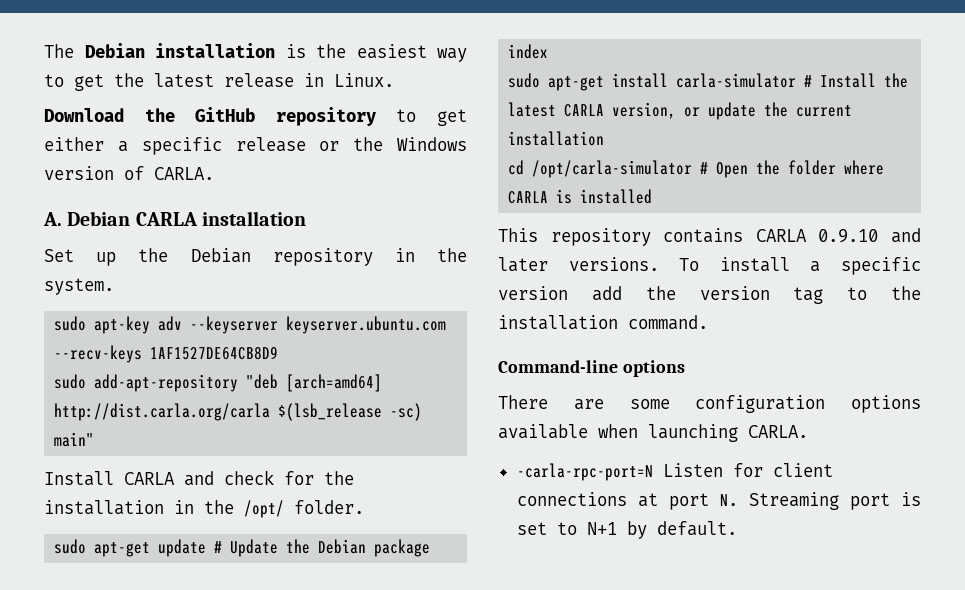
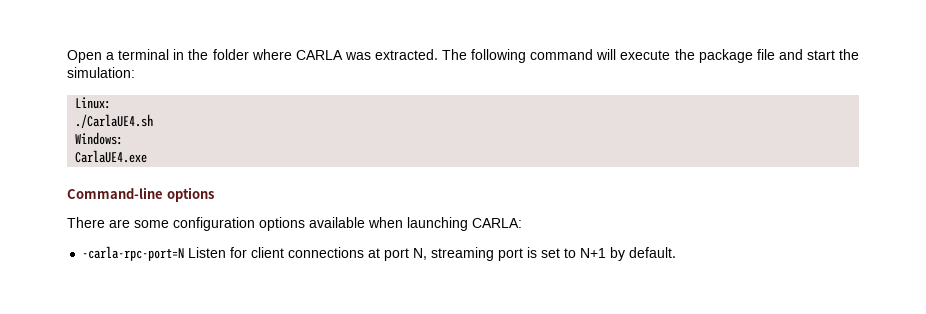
[44,43,467,62] [44,73,394,91] [44,107,467,126] [44,137,467,155] [44,166,214,180] [43,211,306,226] [44,248,467,266] [44,278,114,295] [54,316,447,334] [54,345,279,363] [54,374,383,392] [54,403,423,421] [54,432,95,447] [44,470,354,486] [44,500,364,518] [54,539,431,557] [508,44,549,59] [508,73,909,91] [508,102,853,120] [508,131,605,146] [508,160,885,178] [508,189,653,204] [498,228,921,246] [498,257,921,275] [498,286,921,304] [498,315,708,330] The Debian installation is the easiest way to get the latest release in Linux. // Download the GitHub repository to get either a specific release or the Windows version of CARLA. // A. Debian CARLA installation // Set up the Debian repository in the system. // sudo apt-key adv --keyserver keyserver.ubuntu.com --recv-keys 1AF1527DE64CB8D9 // sudo add-apt-repository "deb [arch=amd64] http://dist.carla.org/carla $(lsb_release -sc) main" // Install CARLA and check for the installation in the /opt/ folder. // sudo apt-get update # Update the Debian package index // sudo apt-get install carla-simulator # Install the latest CARLA version, or update the current installation // cd /opt/carla-simulator # Open the folder where CARLA is installed // This repository contains CARLA 0.9.10 and later versions. To install a specific version add the version tag to the installation command. -> [67,49,860,63] [67,67,135,78] [75,97,112,109] [75,114,154,128] [75,132,124,145] [75,150,148,163] Open a terminal in the folder where CARLA was extracted. The following command will execute the package file and start the simulation: // Linux: // ./CarlaUE4.sh // Windows: // CarlaUE4.exe
[748,425,808,438] CARLA. -> [472,218,522,228] CARLA:
[719,492,839,510] N. Streaming -> [413,247,495,261] N, streaming

